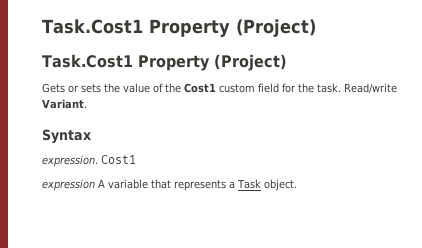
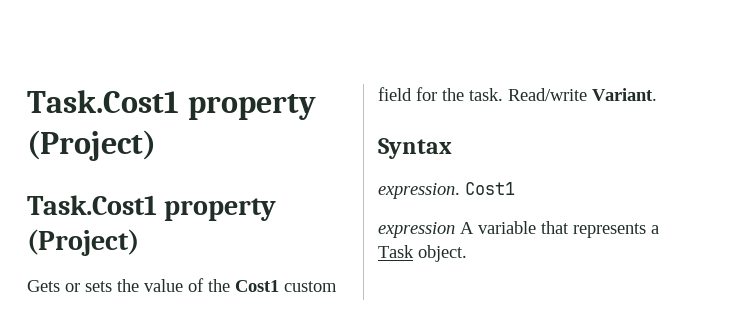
[42,19,230,37] Task.Cost1 Property -> [27,90,316,120] Task.Cost1 property
[137,55,210,71] Property -> [164,198,277,221] property

